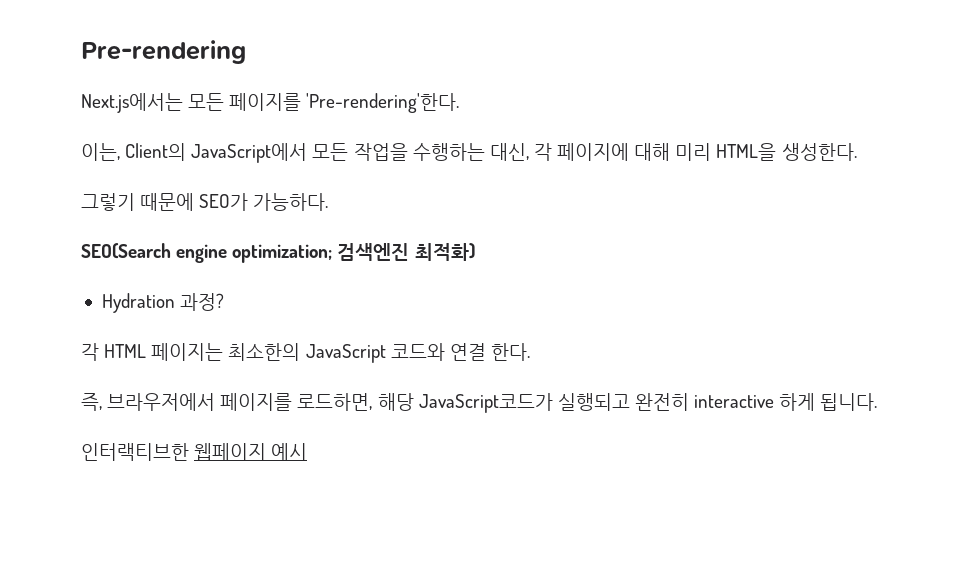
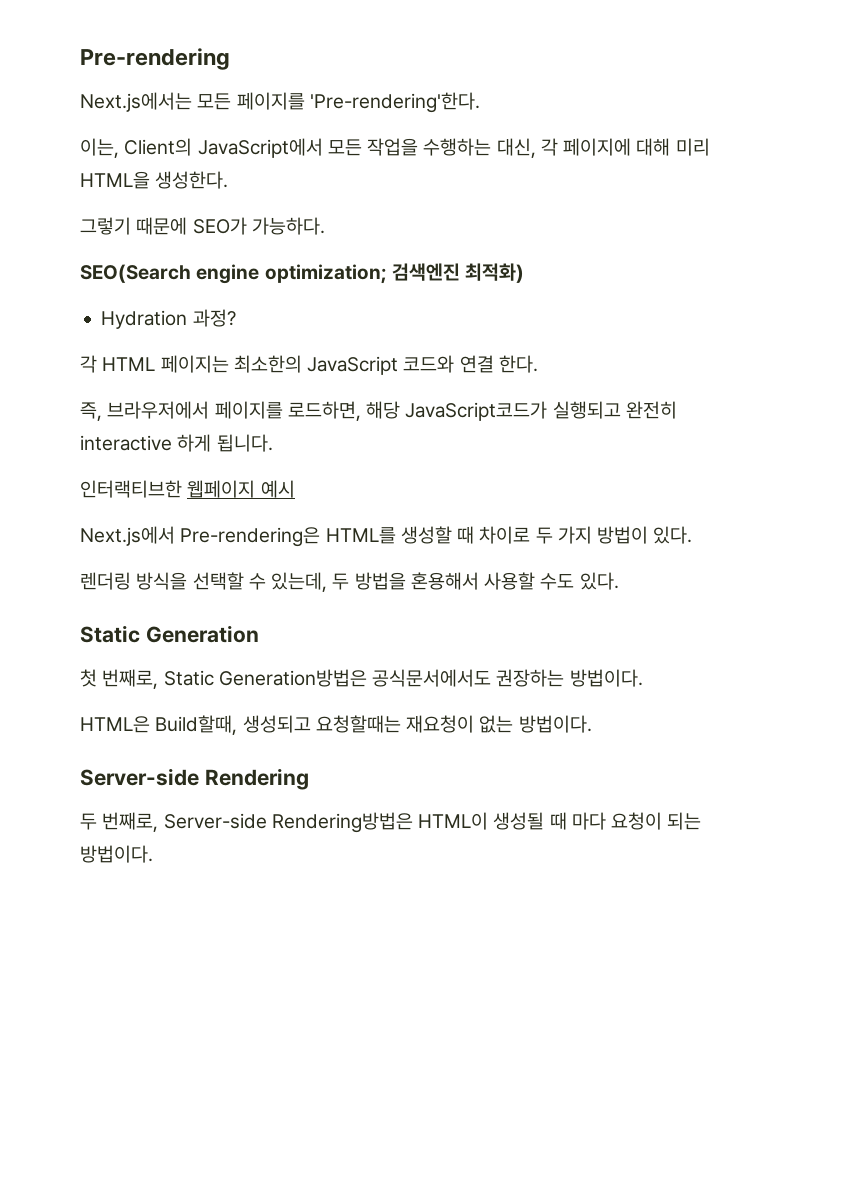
(308, 452) none -> [80,526,693,547] [80,572,619,592] [80,625,259,643] [80,669,643,689] [80,715,592,735] [80,768,309,790] [80,812,702,833] [80,845,153,863] // Next.js에서 Pre-rendering은 HTML를 생성할 때 차이로 두 가지 방법이 있다. // 렌더링 방식을 선택할 수 있는데, 두 방법을 혼용해서 사용할 수도 있다. // Static Generation // 첫 번째로, Static Generation방법은 공식문서에서도 권장하는 방법이다. // HTML은 Build할때, 생성되고 요청할때는 재요청이 없는 방법이다. // Server-side Rendering // 두 번째로, Server-side Rendering방법은 HTML이 생성될 때 마다 요청이 되는 방법이다.

